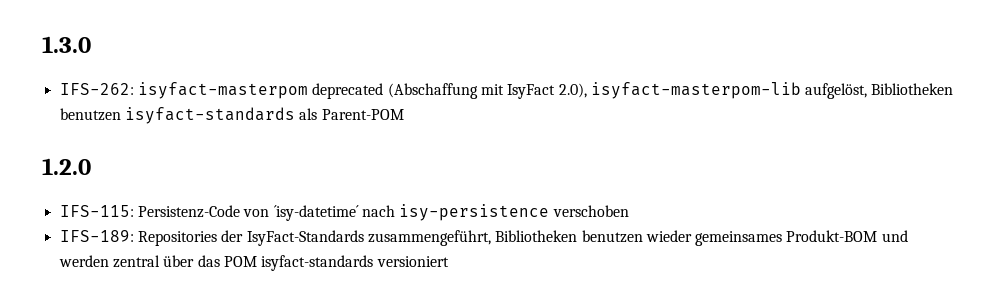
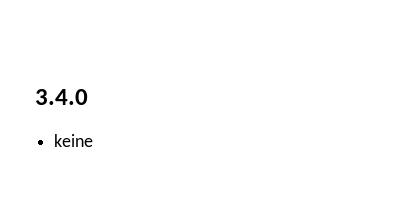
[42,36,91,53] [59,82,954,99] [59,107,404,124] [42,158,91,175] [59,204,629,221] [59,230,908,246] [58,255,449,271] 1.3.0 // IFS-262: isyfact-masterpom deprecated (Abschaffung mit IsyFact 2.0), isyfact-masterpom-lib aufgelöst, Bibliotheken benutzen isyfact-standards als Parent-POM // 1.2.0 // IFS-115: Persistenz-Code von ´isy-datetime´ nach isy-persistence verschoben // IFS-189: Repositories der IsyFact-Standards zusammengeführt, Bibliotheken benutzen wieder gemeinsames Produkt-BOM und werden zentral über das POM isyfact-standards versioniert -> [35,89,88,105] [54,134,94,147] 3.4.0 // keine

